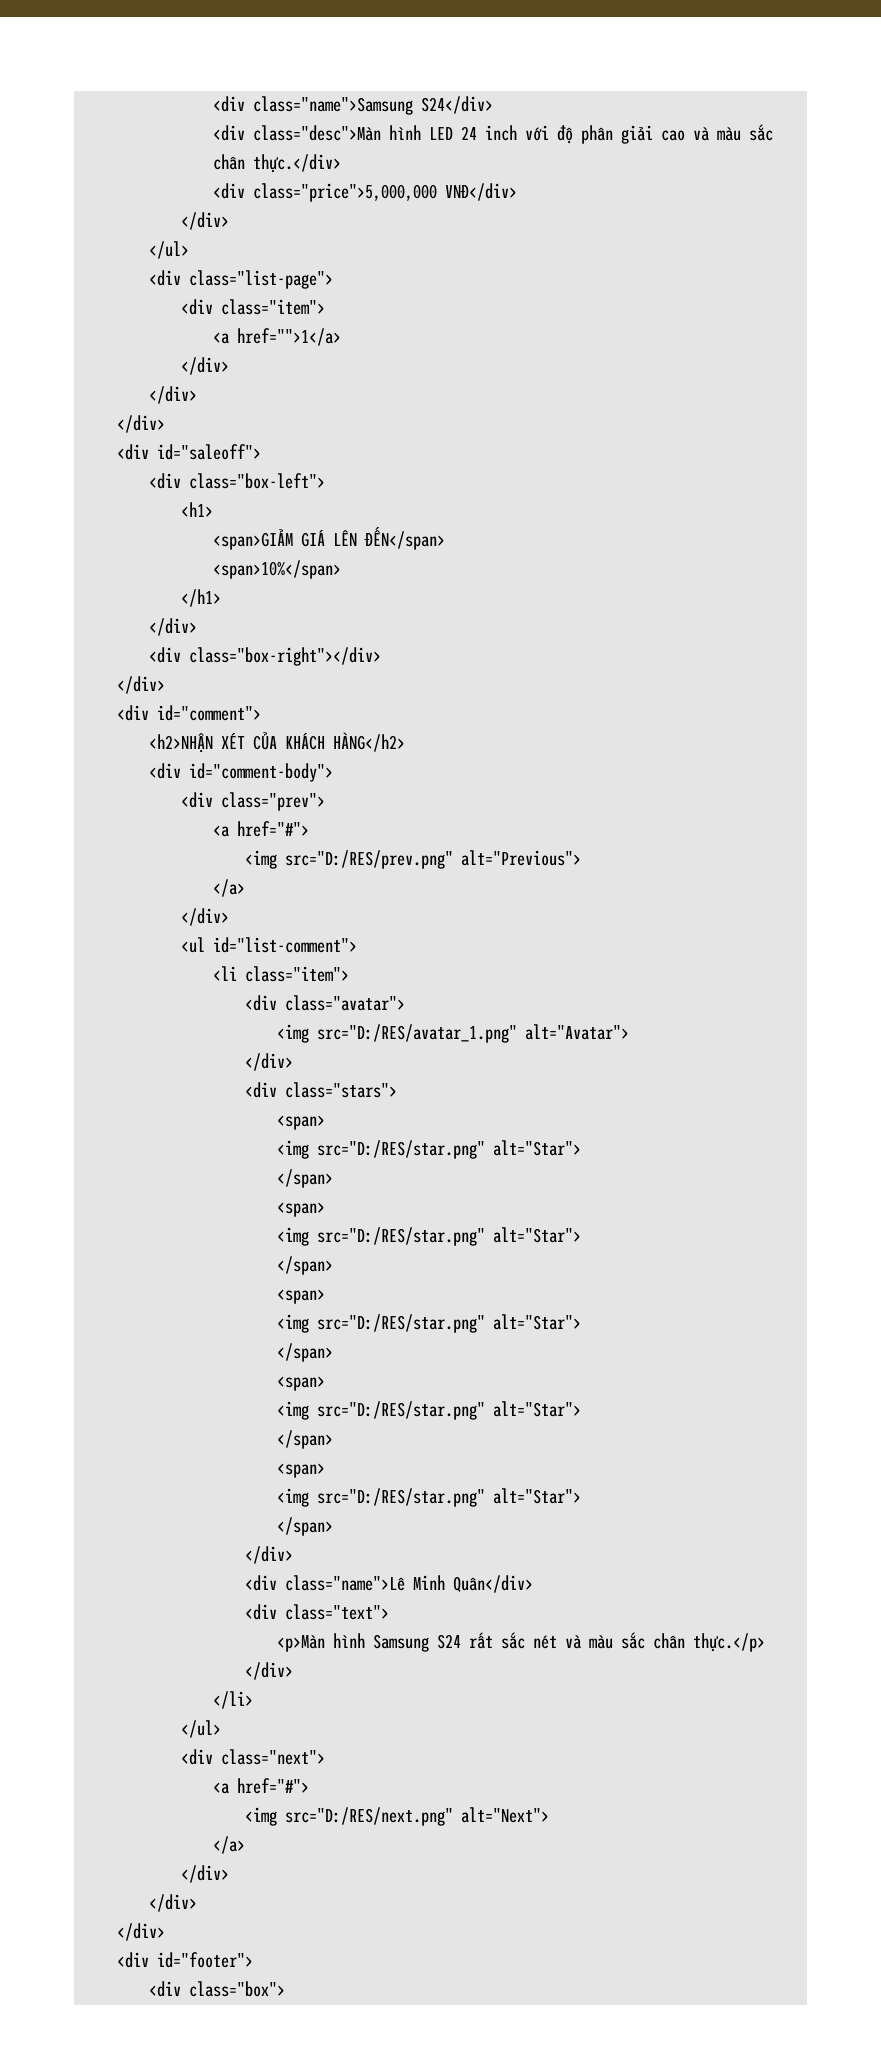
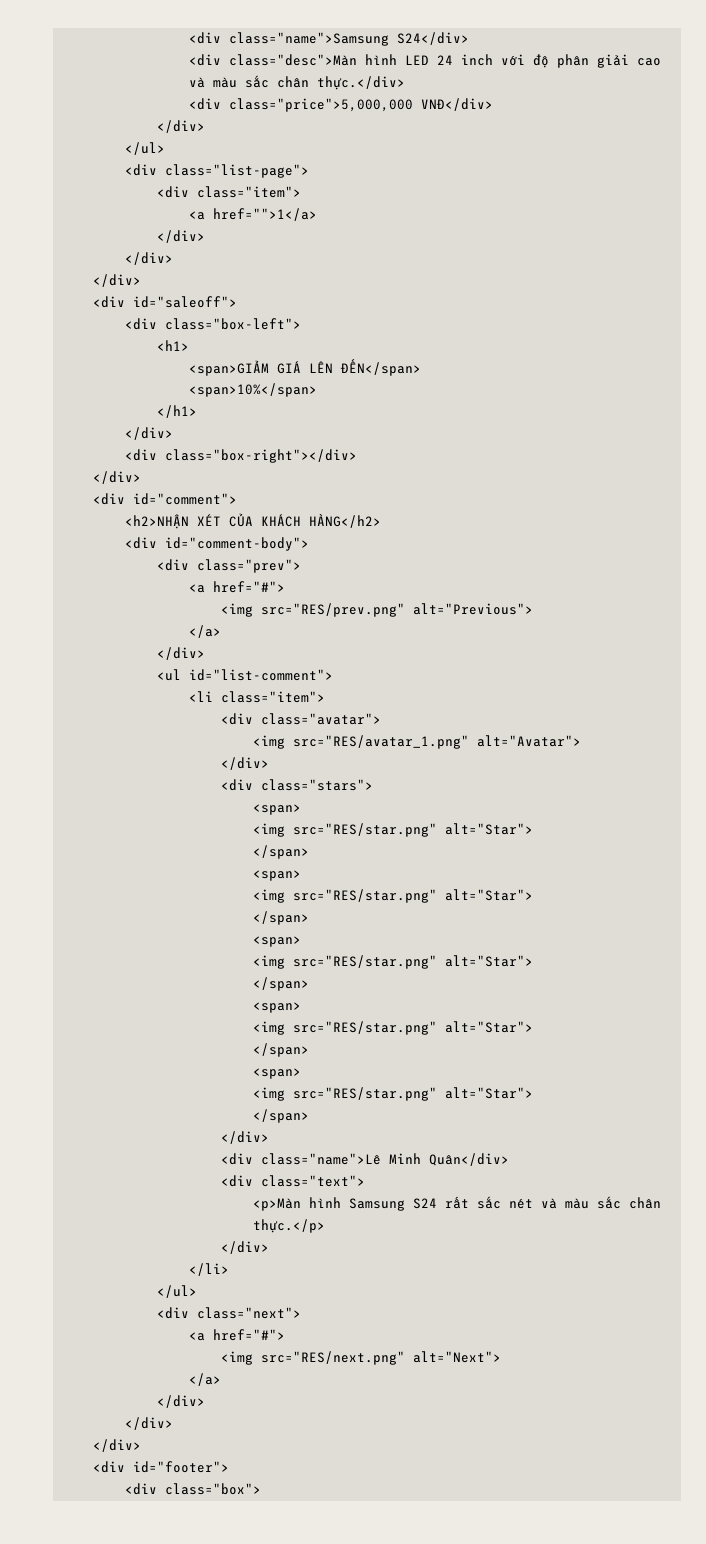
[285,850,454,869] src="D:/RES/prev.png" -> [261,603,406,617] src="RES/prev.png"
[317,1024,518,1043] src="D:/RES/avatar_1.png" -> [293,735,470,749] src="RES/avatar_1.png"
[317,1140,582,1159] [277,1169,334,1188] [277,1202,326,1217] [277,1227,582,1246] [277,1256,334,1275] [277,1289,326,1304] [277,1314,582,1333] [277,1343,334,1362] [277,1376,326,1391] [277,1401,582,1420] [277,1430,334,1449] [277,1463,326,1478] [277,1488,486,1507] src="D:/RES/star.png" alt="Star"> // </span> // <span> // <img src="D:/RES/star.png" alt="Star"> // </span> // <span> // <img src="D:/RES/star.png" alt="Star"> // </span> // <span> // <img src="D:/RES/star.png" alt="Star"> // </span> // <span> // <img src="D:/RES/star.png" -> [293,823,534,837] [253,845,310,859] [253,870,302,881] [253,889,534,903] [253,911,310,925] [253,936,302,947] [253,955,534,969] [253,977,310,991] [253,1002,302,1013] [253,1021,534,1035] [253,1043,310,1057] [253,1068,302,1079] [253,1087,438,1101] src="RES/star.png" alt="Star"> // </span> // <span> // <img src="RES/star.png" alt="Star"> // </span> // <span> // <img src="RES/star.png" alt="Star"> // </span> // <span> // <img src="RES/star.png" alt="Star"> // </span> // <span> // <img src="RES/star.png"
[285,1807,454,1826] src="D:/RES/next.png" -> [261,1351,406,1365] src="RES/next.png"

